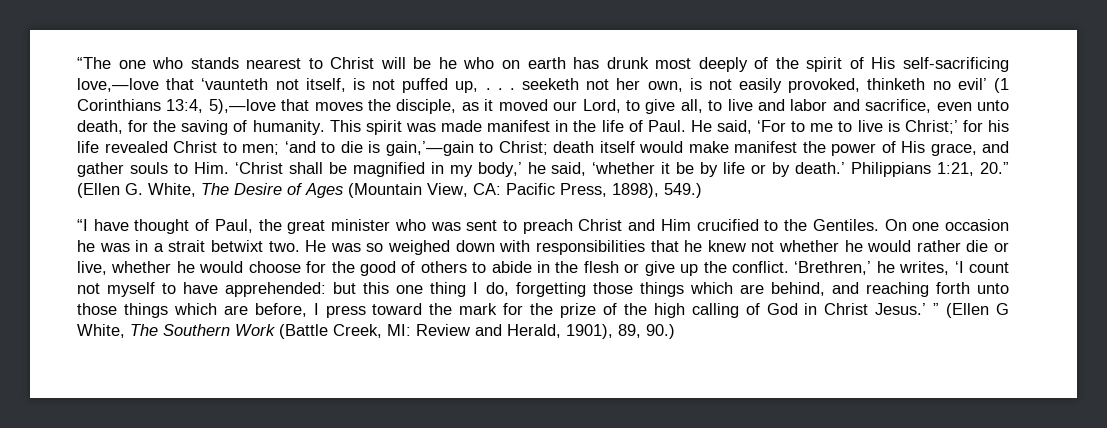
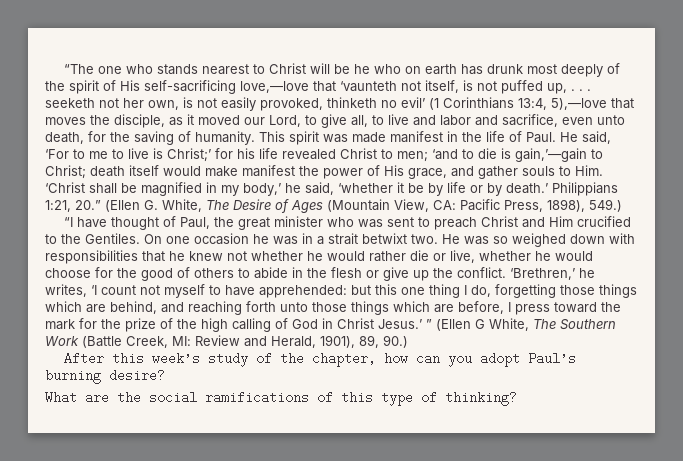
(675, 331) none -> [63,352,576,367] [45,369,165,384] [45,391,517,406] // After this week’s study of the chapter, how can you adopt Paul’s burning desire? // What are the social ramifications of this type of thinking?

